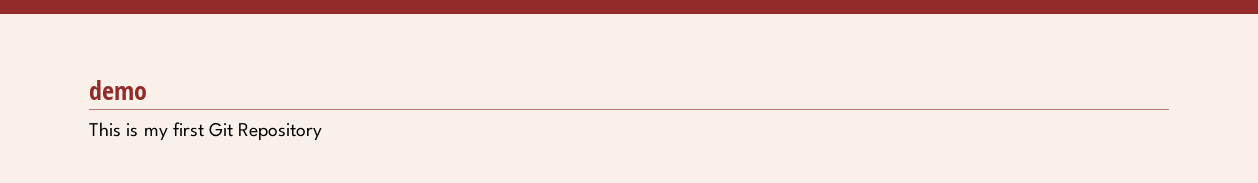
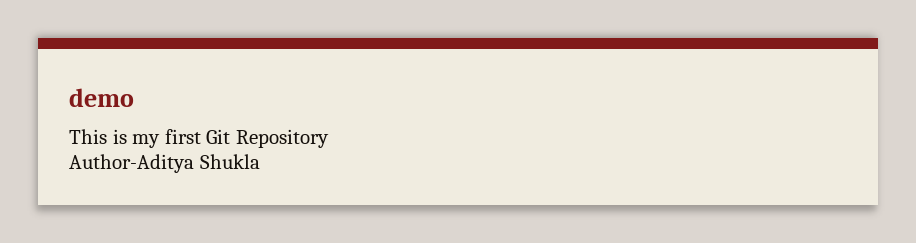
(323, 132) none -> [69,154,260,173] // Author-Aditya Shukla

